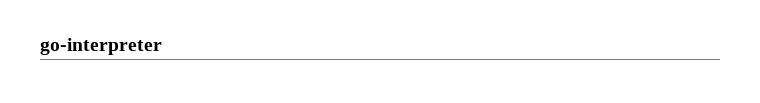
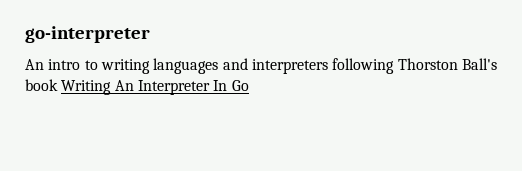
(162, 46) none -> [25,58,497,74] [25,79,249,95] // An intro to writing languages and interpreters following Thorston Ball's book Writing An Interpreter In Go

